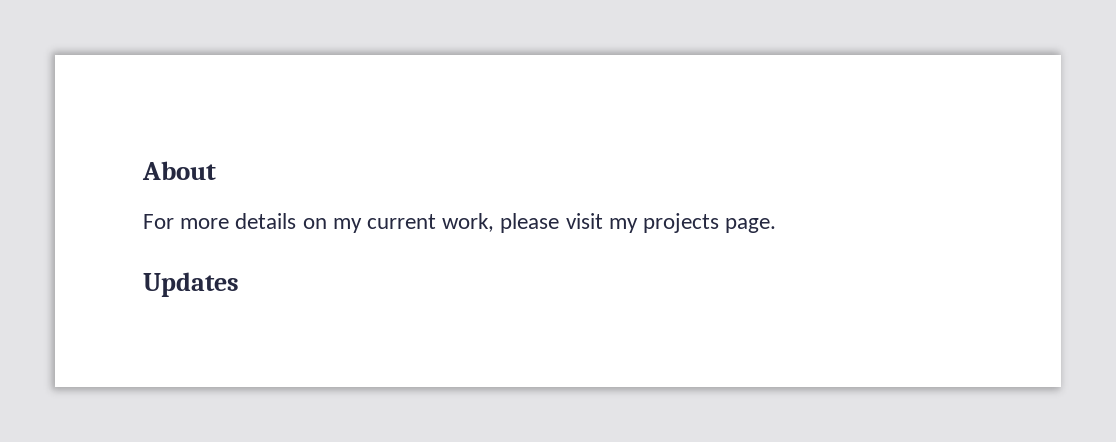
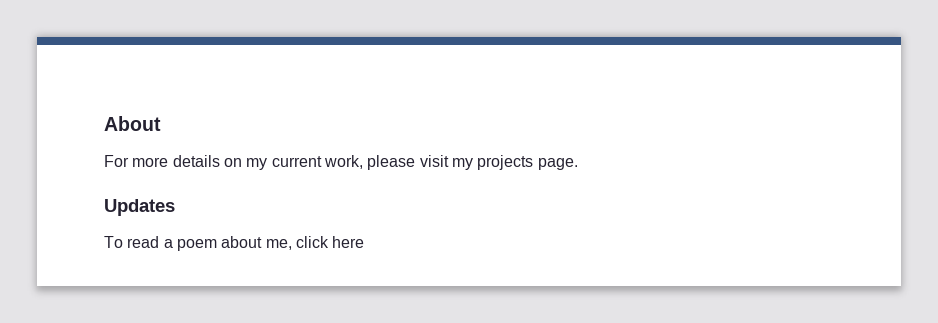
(239, 284) none -> [104,236,365,251] // To read a poem about me, click here

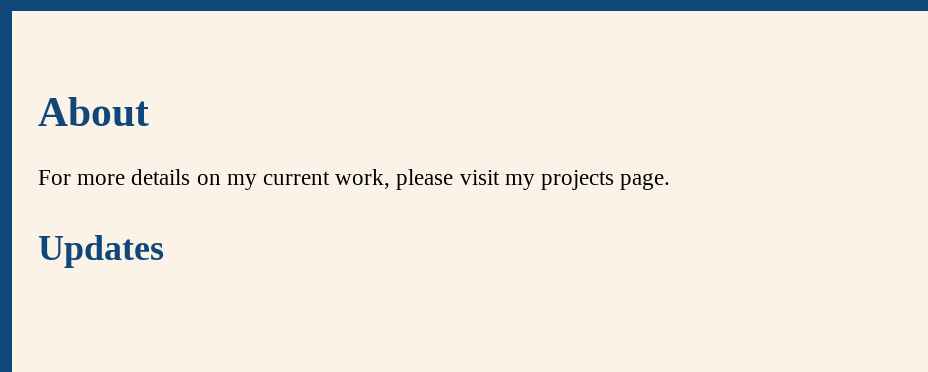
[104,236,365,251] // To read a poem about me, click here -> (164, 251) none

